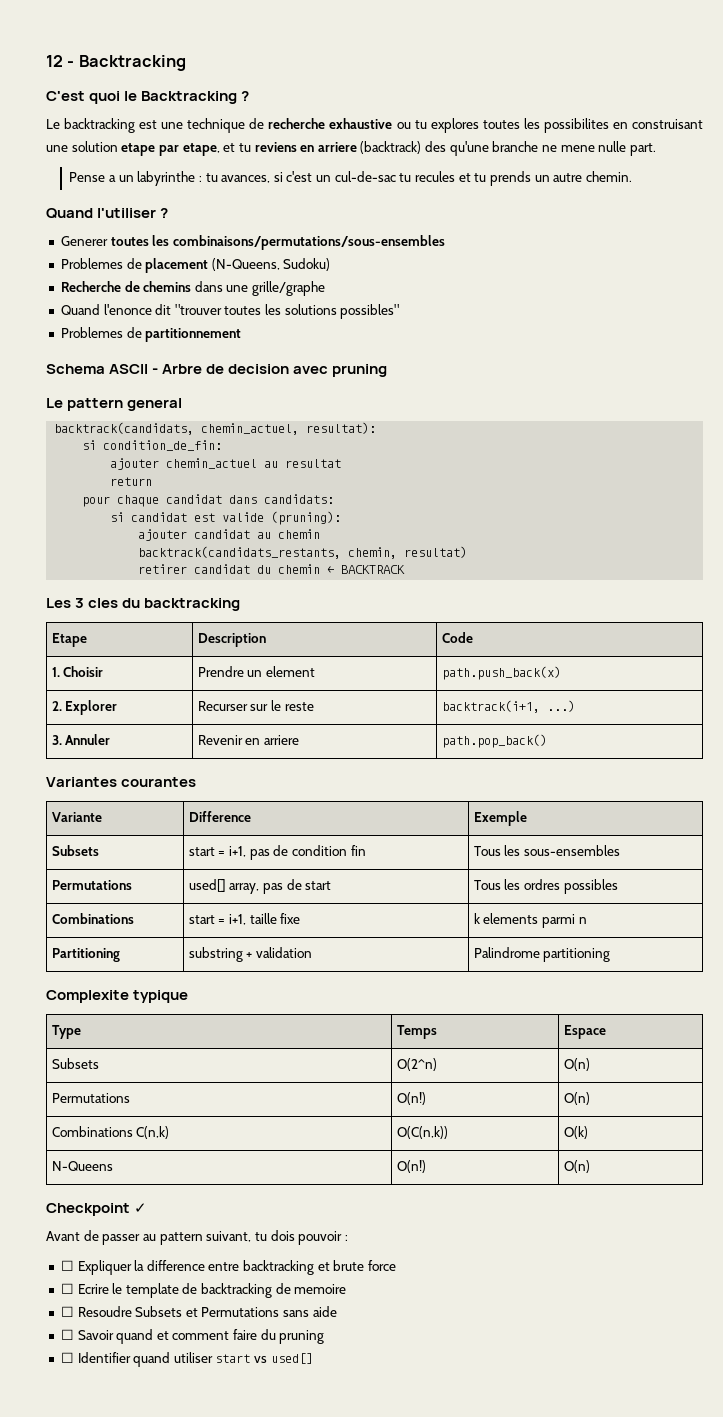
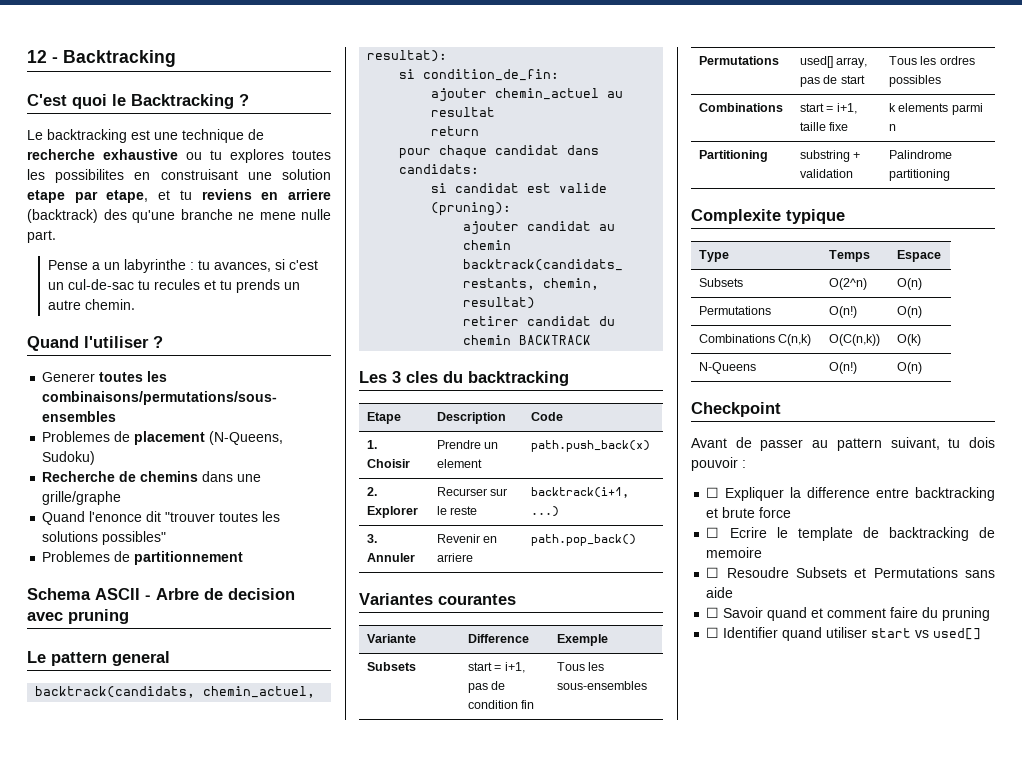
[327,566,335,574] ← -> (512, 340) none
[134,1203,148,1213] ✓ -> (781, 409) none

